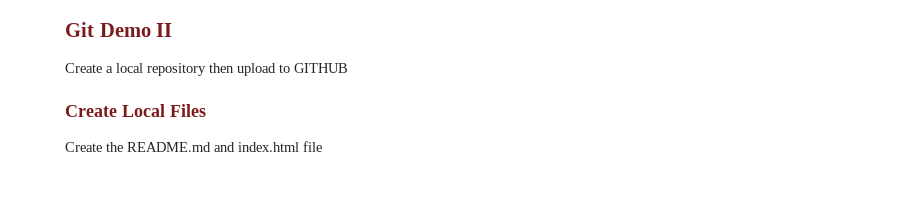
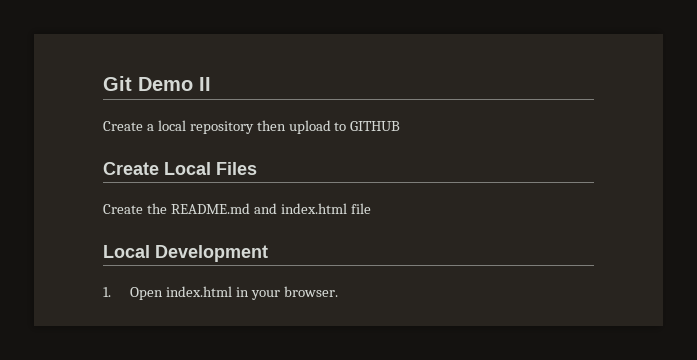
(322, 146) none -> [103,245,268,262] [103,286,338,300] // Local Development // 1. Open index.html in your browser.

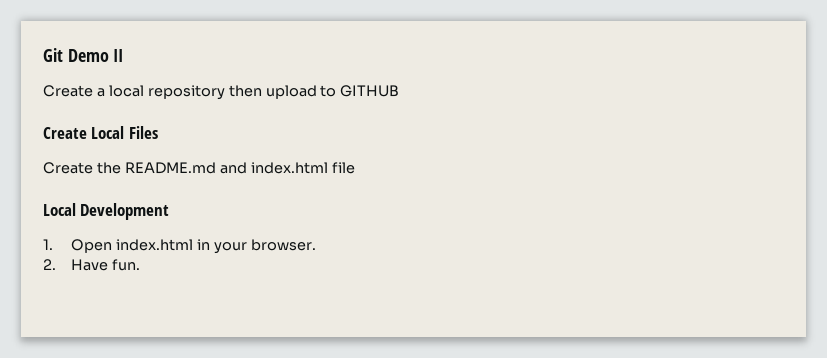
(338, 291) none -> [43,259,140,271] // 2. Have fun.

